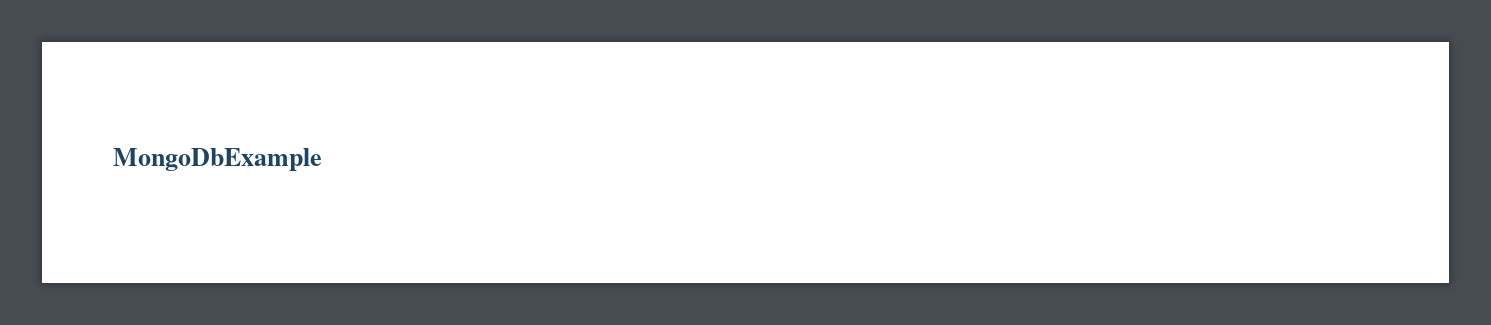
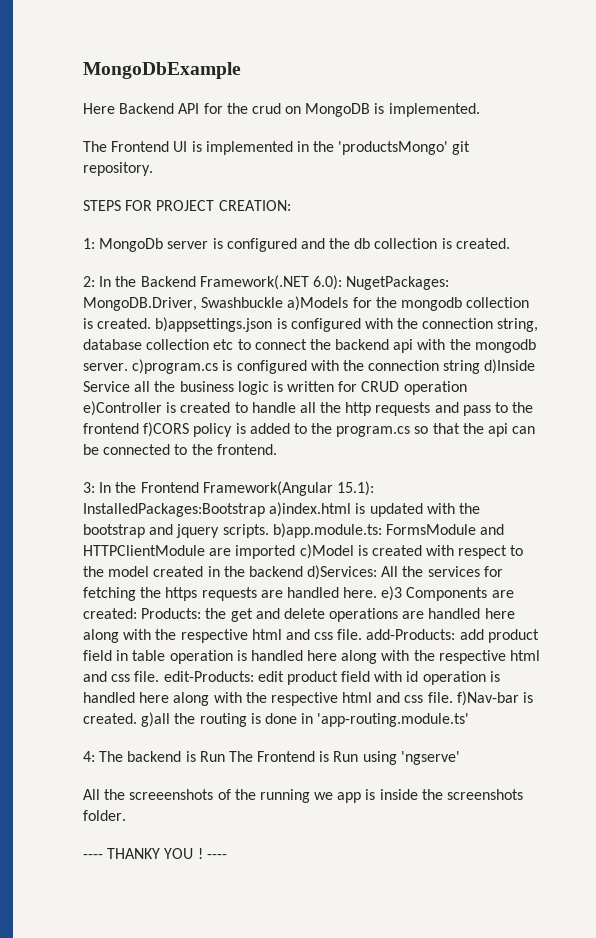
(322, 159) none -> [83,103,480,117] [83,141,471,155] [83,162,153,176] [83,200,291,211] [83,238,510,252] [83,275,450,290] [83,296,530,311] [83,317,539,332] [83,339,536,353] [83,359,536,374] [83,381,467,395] [83,401,534,416] [83,422,536,437] [83,444,277,455] [83,481,374,496] [83,502,480,517] [83,523,505,538] [83,544,524,559] [83,565,503,580] [83,586,514,601] [83,608,515,622] [83,629,539,643] [83,650,541,664] [83,671,500,685] [83,691,534,706] [83,712,470,727] [83,751,460,765] [83,789,524,803] [83,810,126,821] [83,848,227,859] // Here Backend API for the crud on MongoDB is implemented. // The Frontend UI is implemented in the 'productsMongo' git repository. // STEPS FOR PROJECT CREATION: // 1: MongoDb server is configured and the db collection is created. // 2: In the Backend Framework(.NET 6.0): NugetPackages: MongoDB.Driver, Swashbuckle a)Models for the mongodb collection is created. b)appsettings.json is configured with the connection string, database collection etc to connect the backend api with the mongodb server. c)program.cs is configured with the connection string d)Inside Service all the business logic is written for CRUD operation e)Controller is created to handle all the http requests and pass to the frontend f)CORS policy is added to the program.cs so that the api can be connected to the frontend. // 3: In the Frontend Framework(Angular 15.1): InstalledPackages:Bootstrap a)index.html is updated with the bootstrap and jquery scripts. b)app.module.ts: FormsModule and HTTPClientModule are imported c)Model is created with respect to the model created in the backend d)Services: All the services for fetching the https requests are handled here. e)3 Components are created: Products: the get and delete operations are handled here along with the respective html and css file. add-Products: add product field in table operation is handled here along with the respective html and css file. edit-Products: edit product field with id operation is handled here along with the respective html and css file. f)Nav-bar is created. g)all the routing is done in 'app-routing.module.ts' // 4: The backend is Run The Frontend is Run using 'ngserve' // All the screeenshots of the running we app is inside the screenshots folder. // ---- THANKY YOU ! ----

